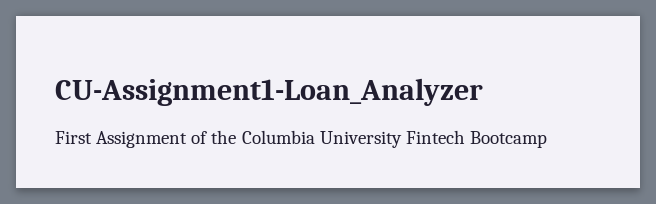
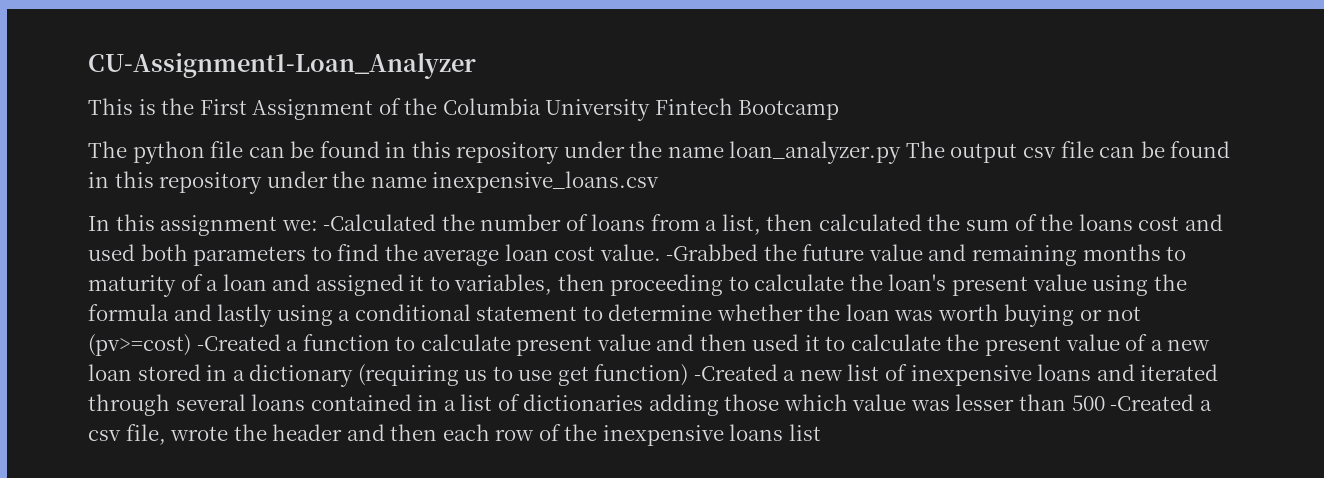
(483, 92) none -> [88,98,195,115] This is the
(547, 139) none -> [88,141,1231,164] [88,171,660,194] [88,214,1223,236] [88,244,1187,266] [88,274,1187,297] [88,304,1141,327] [88,334,1211,356] [88,364,1219,387] [88,394,1212,416] [88,424,821,446] // The python file can be found in this repository under the name loan_analyzer.py The output csv file can be found in this repository under the name inexpensive_loans.csv // In this assignment we: -Calculated the number of loans from a list, then calculated the sum of the loans cost and used both parameters to find the average loan cost value. -Grabbed the future value and remaining months to maturity of a loan and assigned it to variables, then proceeding to calculate the loan's present value using the formula and lastly using a conditional statement to determine whether the loan was worth buying or not (pv>=cost) -Created a function to calculate present value and then used it to calculate the present value of a new loan stored in a dictionary (requiring us to use get function) -Created a new list of inexpensive loans and iterated through several loans contained in a list of dictionaries adding those which value was lesser than 500 -Created a csv file, wrote the header and then each row of the inexpensive loans list

